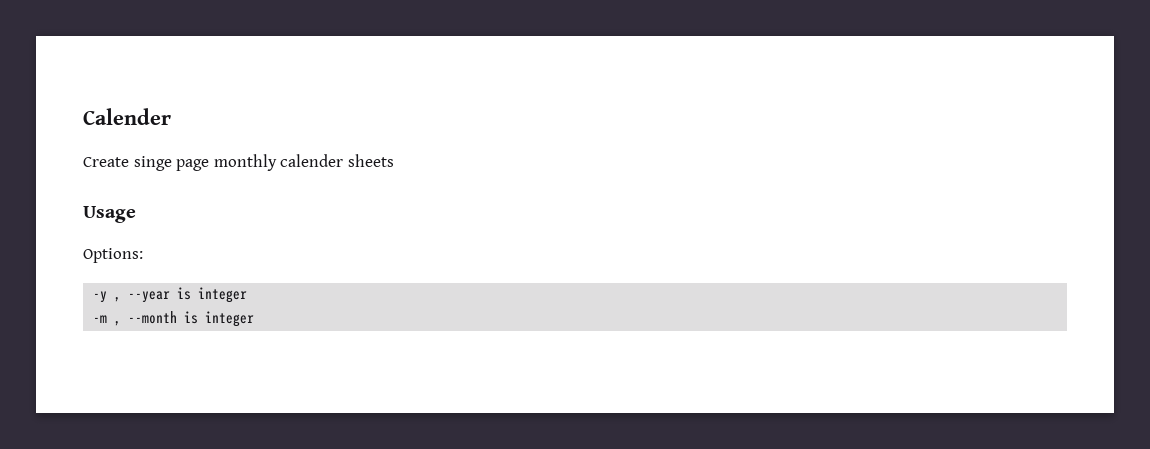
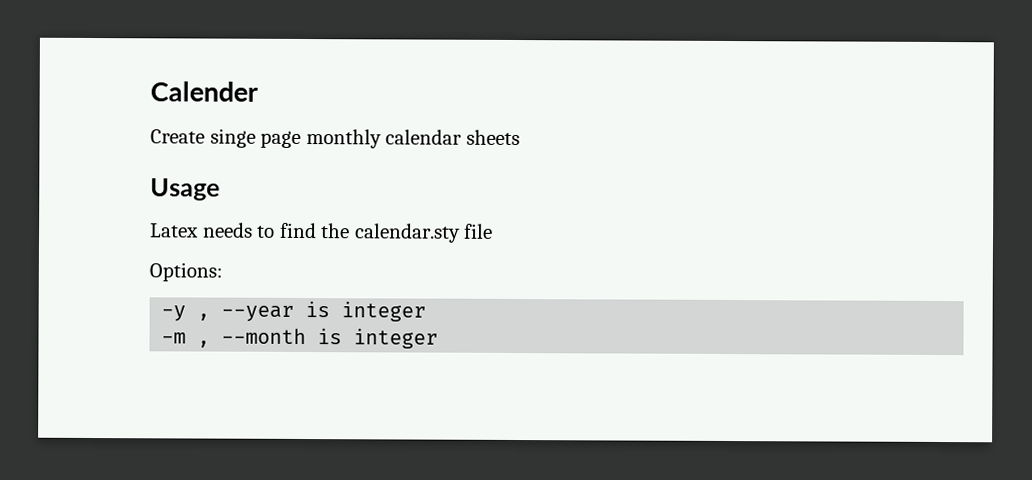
[280,154,344,167] calender -> [385,129,463,145] calendar
(136, 214) none -> [150,222,494,243] // Latex needs to find the calendar.sty file

